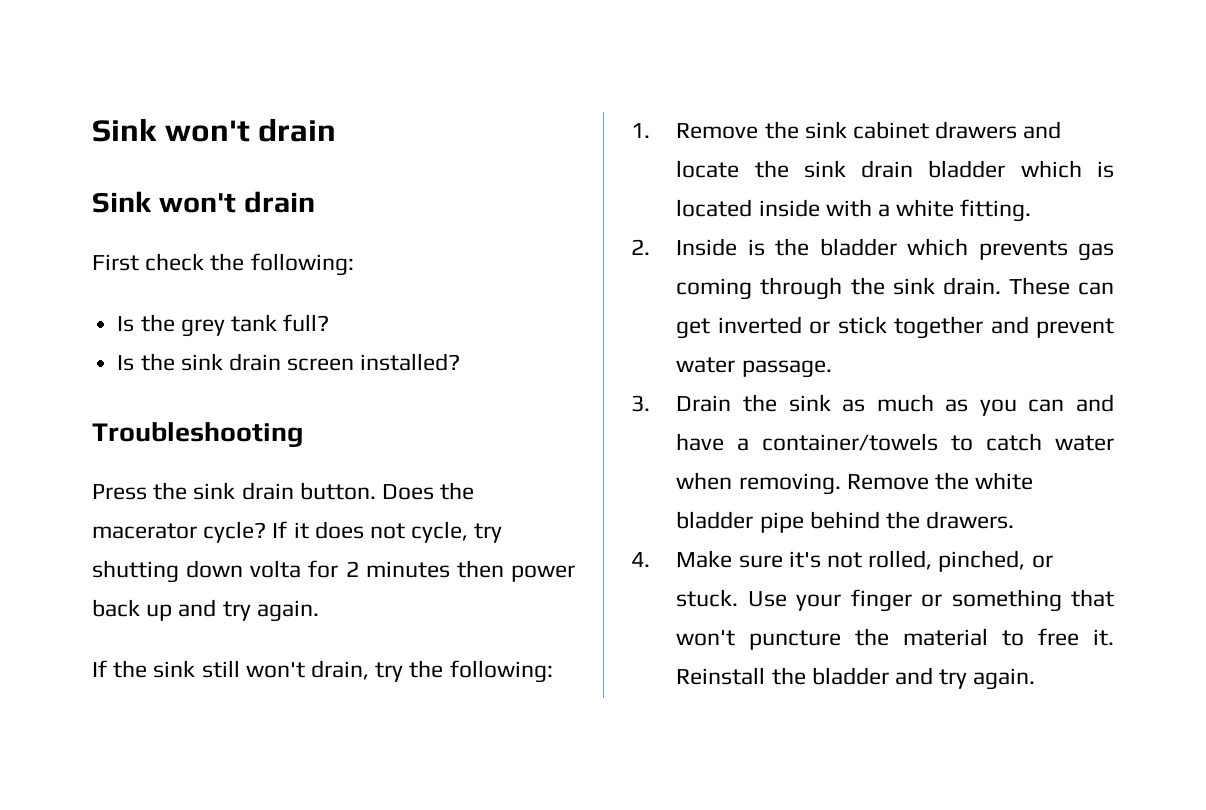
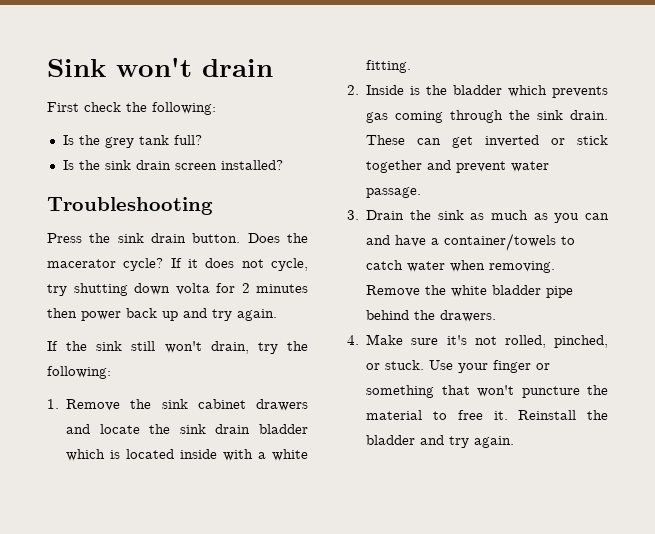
[92,118,337,142] [92,191,315,213] Sink won't drain // Sink won't drain -> [47,57,273,77] Sink won't drain

